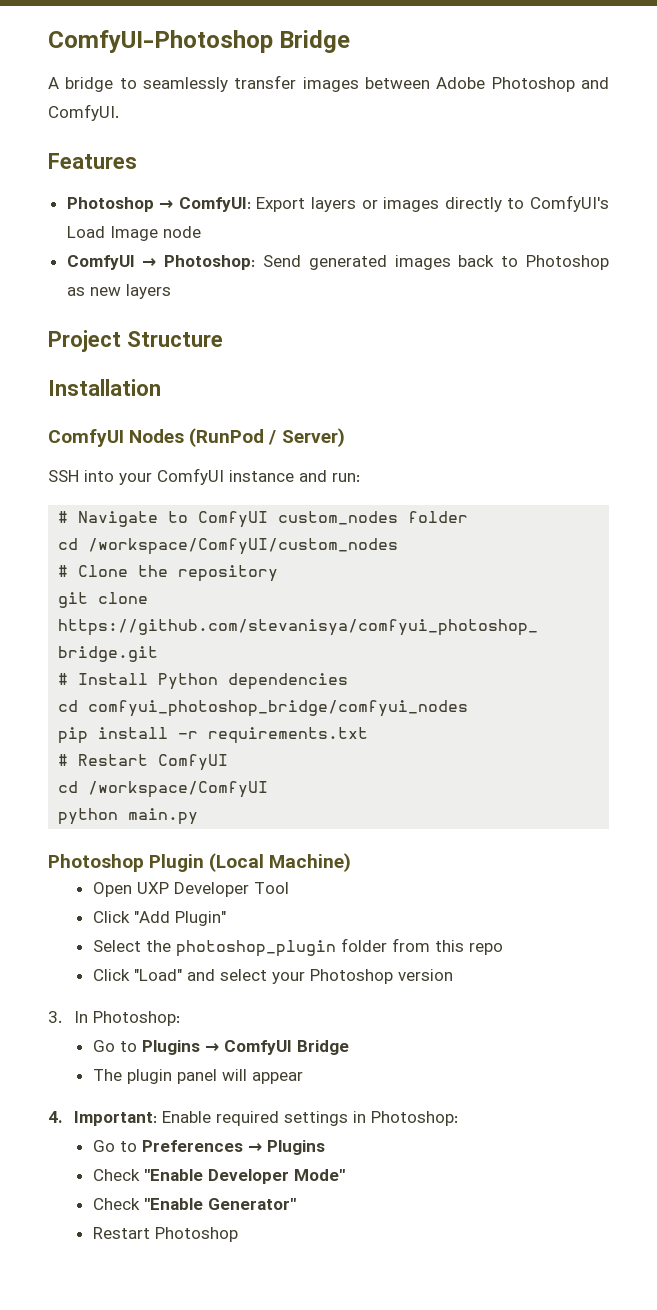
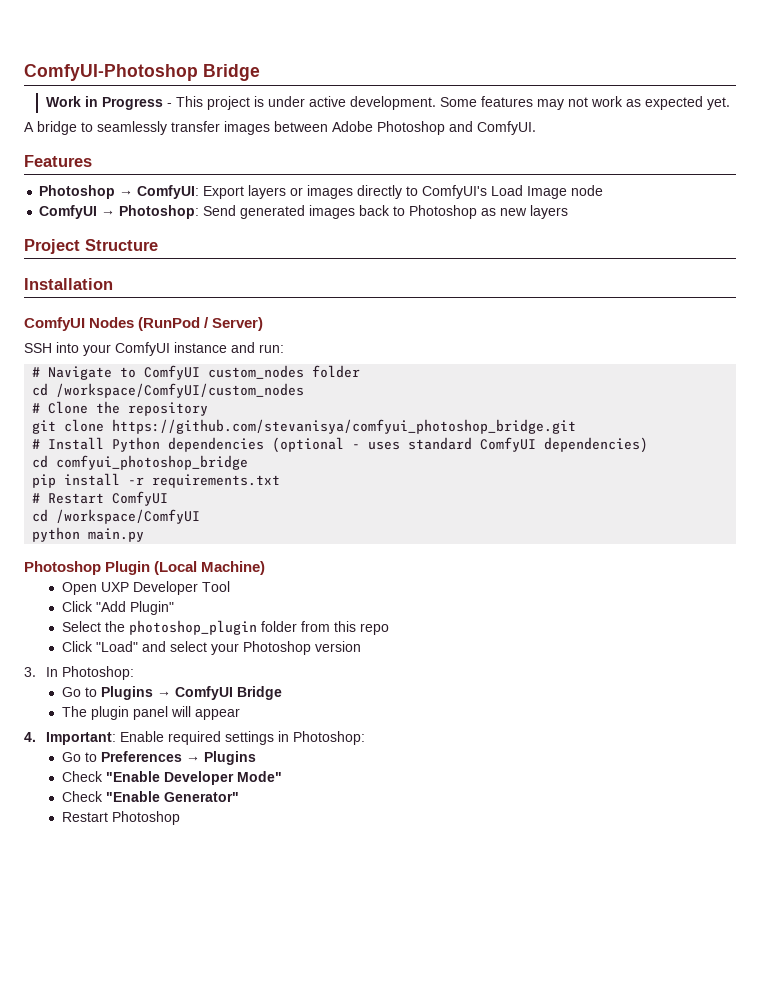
(351, 41) none -> [46,96,731,110] // Work in Progress - This project is under active development. Some features may not work as expected yet.
[58,700,469,717] // cd comfyui_photoshop_bridge/comfyui_nodes -> [272,437,649,453] [32,455,249,470] (optional - uses standard ComfyUI dependencies) // cd comfyui_photoshop_bridge

